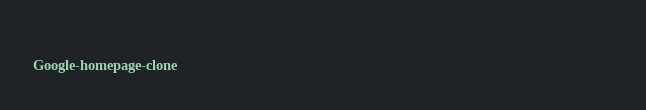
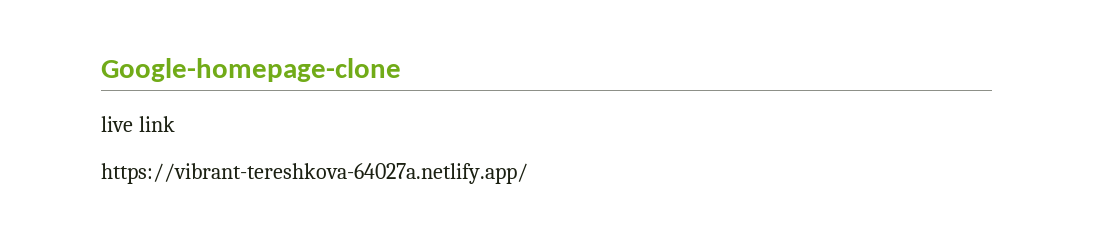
(178, 66) none -> [101,116,175,132] [101,163,528,184] // live link // https://vibrant-tereshkova-64027a.netlify.app/

